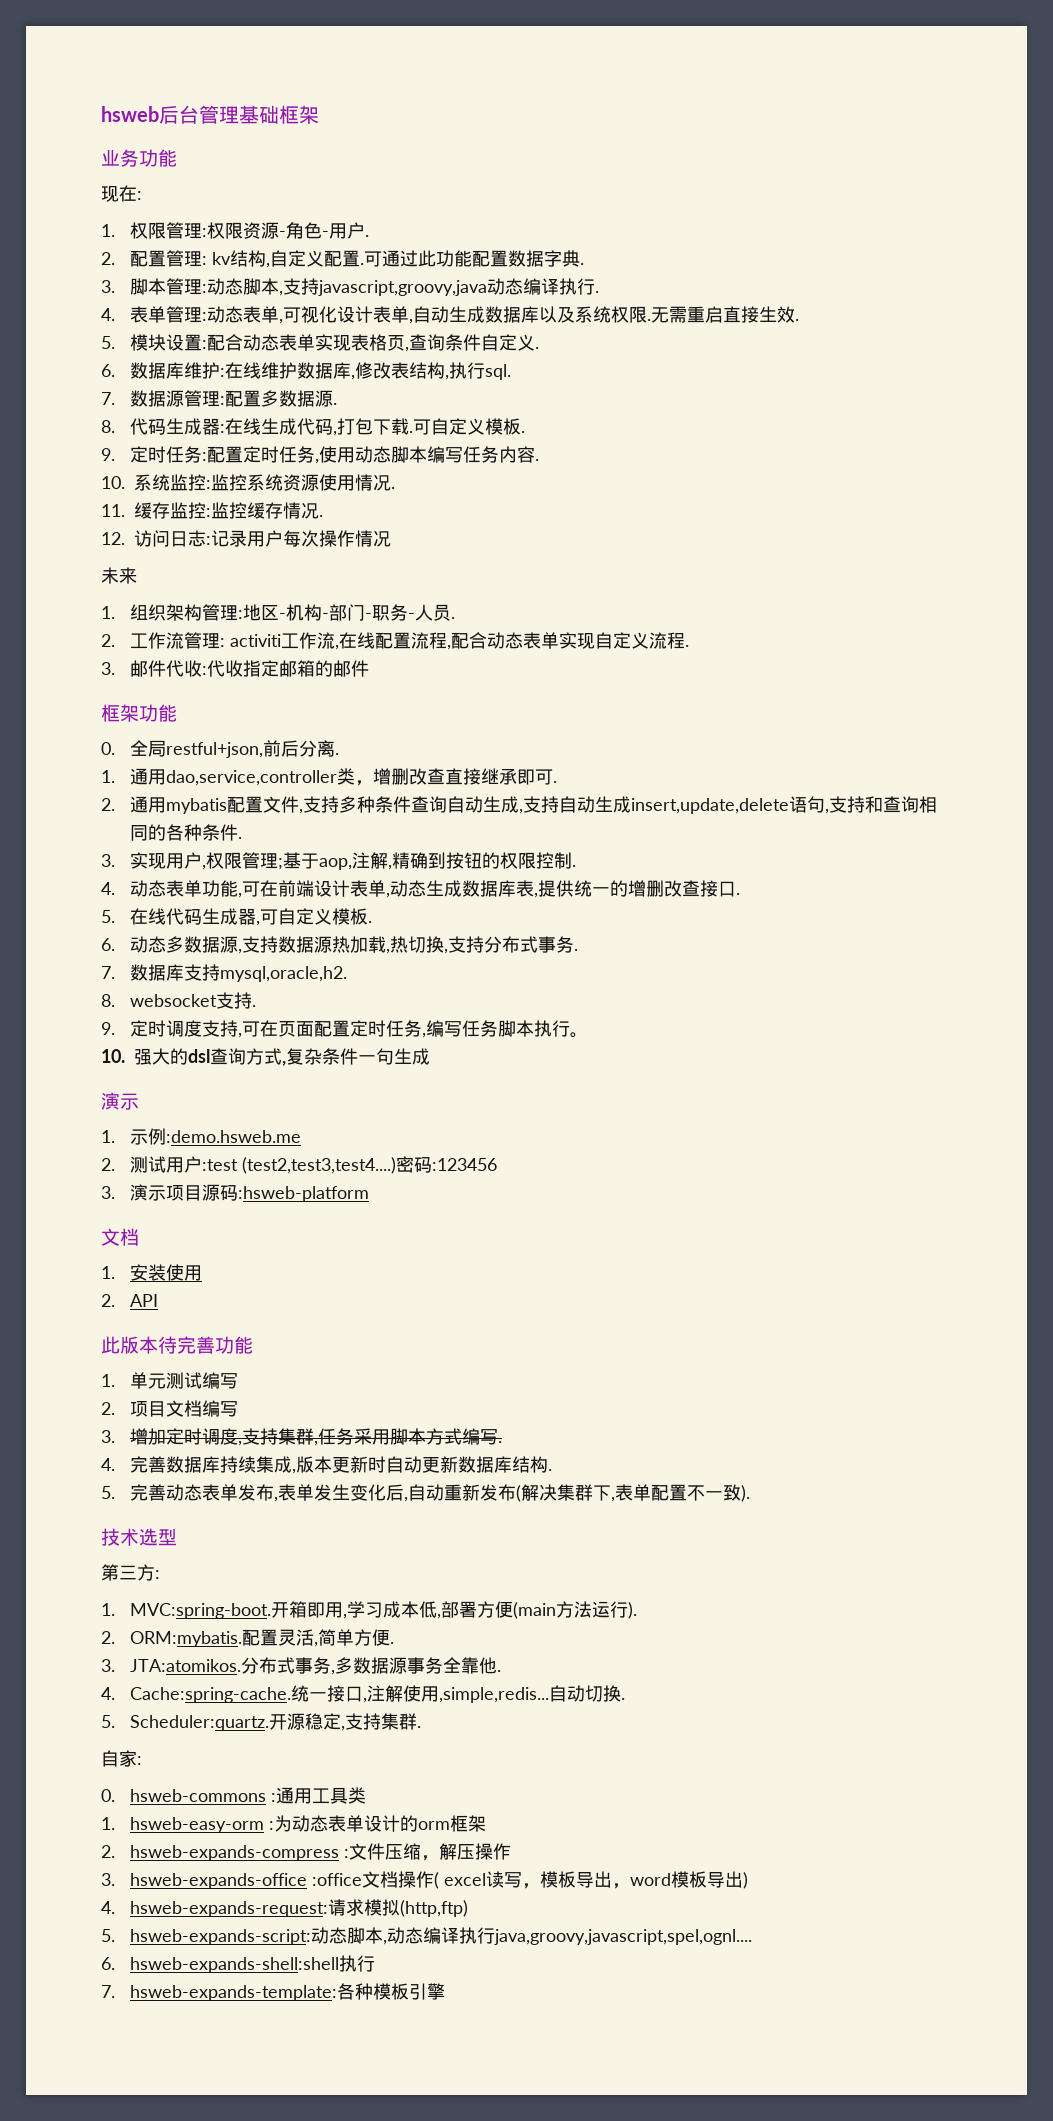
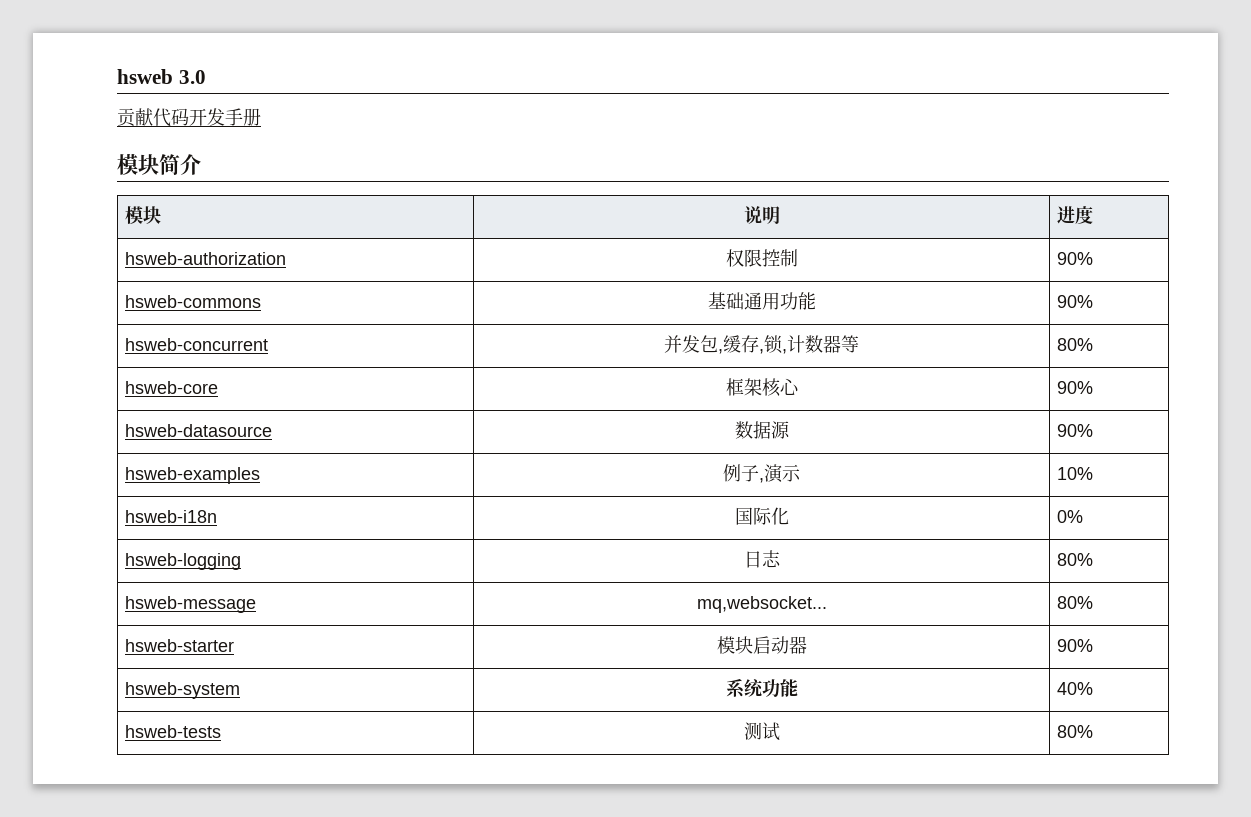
[159,105,319,124] [101,149,177,167] [101,185,142,202] [101,222,369,239] [101,250,584,268] [101,278,599,296] [101,306,799,324] [101,334,539,352] [101,362,511,380] [101,390,337,407] [101,418,525,436] [101,446,539,464] [101,474,395,491] [101,502,323,519] [101,530,391,547] [101,567,137,584] [101,604,455,621] [101,632,689,650] [101,660,369,677] [101,704,177,722] [101,740,339,758] [101,768,557,786] [101,796,937,814] [129,824,242,841] [101,852,576,870] [101,880,740,898] [101,908,372,926] [101,936,578,954] [101,964,347,982] [101,992,256,1009] [101,1020,588,1038] [101,1048,430,1066] [101,1092,139,1110] [101,1128,301,1145] [101,1156,497,1174] [101,1184,369,1202] [101,1228,139,1246] [101,1264,202,1281] [101,1294,158,1307] [101,1336,253,1354] [101,1372,238,1389] [101,1400,238,1417] [101,1428,502,1446] [101,1456,552,1474] [101,1484,750,1502] [101,1528,177,1546] [101,1564,160,1581] [101,1601,637,1619] [101,1629,394,1647] [101,1657,501,1675] [101,1685,625,1703] [101,1713,421,1731] [101,1750,142,1767] [101,1787,366,1804] [101,1815,486,1833] [101,1843,511,1861] [101,1871,748,1889] [101,1899,468,1917] [101,1927,752,1945] [101,1955,375,1973] [101,1983,445,2001] 后台管理基础框架 // 业务功能 // 现在: // 1.权限管理:权限资源-角色-用户. // 2.配置管理: kv结构,自定义配置.可通过此功能配置数据字典. // 3.脚本管理:动态脚本,支持javascript,groovy,java动态编译执行. // 4.表单管理:动态表单,可视化设计表单,自动生成数据库以及系统权限.无需重启直接生效. // 5.模块设置:配合动态表单实现表格页,查询条件自定义. // 6.数据库维护:在线维护数据库,修改表结构,执行sql. // 7.数据源管理:配置多数据源. // 8.代码生成器:在线生成代码,打包下载.可自定义模板. // 9.定时任务:配置定时任务,使用动态脚本编写任务内容. // 10.系统监控:监控系统资源使用情况. // 11.缓存监控:监控缓存情况. // 12.访问日志:记录用户每次操作情况 // 未来 // 1.组织架构管理:地区-机构-部门-职务-人员. // 2.工作流管理: activiti工作流,在线配置流程,配合动态表单实现自定义流程. // 3.邮件代收:代收指定邮箱的邮件 // 框架功能 // 0.全局restful+json,前后分离. // 1.通用dao,service,controller类，增删改查直接继承即可. // 2.通用mybatis配置文件,支持多种条件查询自动生成,支持自动生成insert,update,delete语句,支持和查询相同的各种条件. // 3.实现用户,权限管理;基于aop,注解,精确到按钮的权限控制. // 4.动态表单功能,可在前端设计表单,动态生成数据库表,提供统一的增删改查接口. // 5.在线代码生成器,可自定义模板. // 6.动态多数据源,支持数据源热加载,热切换,支持分布式事务. // 7.数据库支持mysql,oracle,h2. // 8. websocket支持. // 9.定时调度支持,可在页面配置定时任务,编写任务脚本执行。 // 10.强大的dsl查询方式,复杂条件一句生成 // 演示 // 1.示例:demo.hsweb.me // 2.测试用户:test (test2,test3,test4....)密码:123456 // 3.演示项目源码:hsweb-platform // 文档 // 1.安装使用 // 2. API // 此版本待完善功能 // 1.单元测试编写 // 2.项目文档编写 // 3.增加定时调度,支持集群,任务采用脚本方式编写. // 4.完善数据库持续集成,版本更新时自动更新数据库结构. // 5.完善动态表单发布,表单发生变化后,自动重新发布(解决集群下,表单配置不一致). // 技术选型 // 第三方: // 1. MVC:spring-boot.开箱即用,学习成本低,部署方便(main方法运行). // 2. ORM:mybatis.配置灵活,简单方便. // 3. JTA:atomikos.分布式事务,多数据源事务全靠他. // 4. Cache:spring-cache.统一接口,注解使用,simple,redis...自动切换. // 5. Scheduler:quartz.开源稳定,支持集群. // 自家: // 0. hsweb-commons :通用工具类 // 1. hsweb-easy-orm :为动态表单设计的orm框架 // 2. hsweb-expands-compress :文件压缩，解压操作 // 3. hsweb-expands-office :office文档操作( excel读写，模板导出，word模板导出) // 4. hsweb-expands-request:请求模拟(http,ftp) // 5. hsweb-expands-script:动态脚本,动态编译执行java,groovy,javascript,spel,ognl.... // 6. hsweb-expands-shell:shell执行 // 7. hsweb-expands-template:各种模板引擎 -> [178,70,206,84] [117,108,261,127] [117,154,201,175] [124,206,161,224] [743,206,780,224] [1056,206,1093,224] [124,252,286,265] [725,249,798,267] [1056,252,1093,265] [124,295,261,308] [707,292,816,310] [1056,295,1093,308] [124,338,268,351] [664,335,859,354] [1056,338,1093,351] [124,381,218,394] [725,378,799,397] [1056,381,1093,394] [124,424,272,437] [734,421,790,439] [1056,424,1093,437] [124,467,260,484] [723,464,801,483] [1056,467,1093,480] [124,510,217,523] [734,507,789,525] [1056,510,1083,523] [124,553,241,570] [743,550,781,568] [1056,553,1093,566] [124,596,256,613] [696,596,827,613] [1056,596,1093,609] [124,639,234,652] [716,636,807,654] [1056,639,1093,652] [124,682,240,699] [725,678,798,698] [1056,682,1093,695] [124,725,221,738] [743,722,780,741] [1056,725,1093,738] 3.0 // 贡献代码开发手册 // 模块简介 // 模块 | 说明 | 进度 // hsweb-authorization | 权限控制 | 90% // hsweb-commons | 基础通用功能 | 90% // hsweb-concurrent | 并发包,缓存,锁,计数器等 | 80% // hsweb-core | 框架核心 | 90% // hsweb-datasource | 数据源 | 90% // hsweb-examples | 例子,演示 | 10% // hsweb-i18n | 国际化 | 0% // hsweb-logging | 日志 | 80% // hsweb-message | mq,websocket... | 80% // hsweb-starter | 模块启动器 | 90% // hsweb-system | 系统功能 | 40% // hsweb-tests | 测试 | 80%

